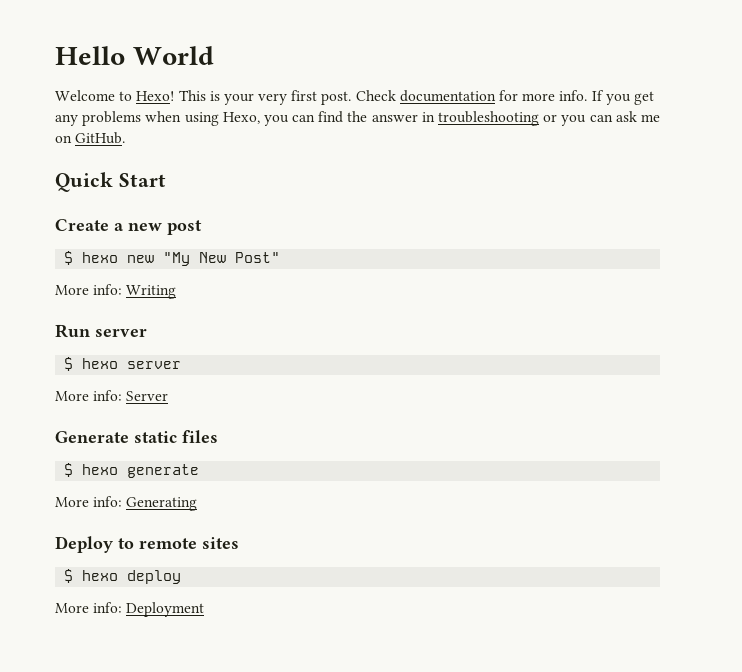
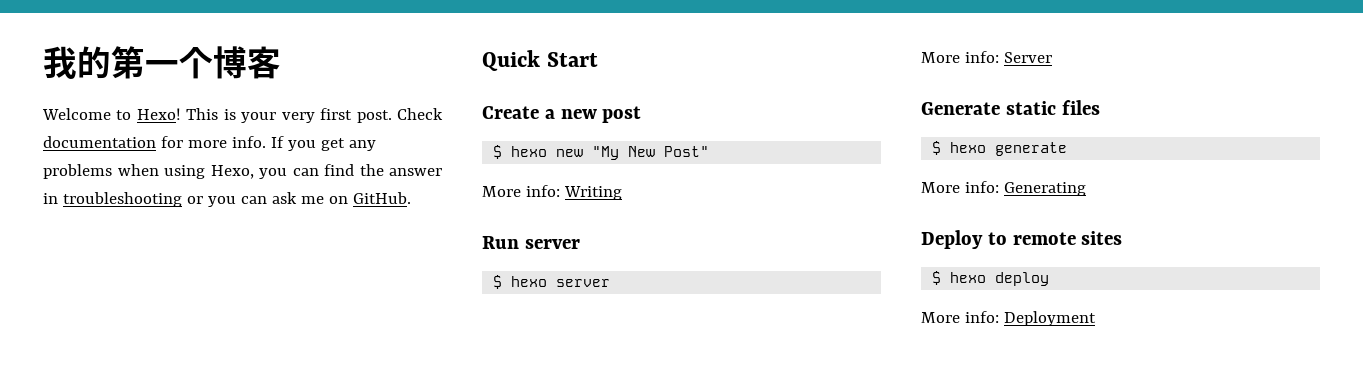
[55,46,214,65] Hello World -> [43,46,281,79] 我的第一个博客

